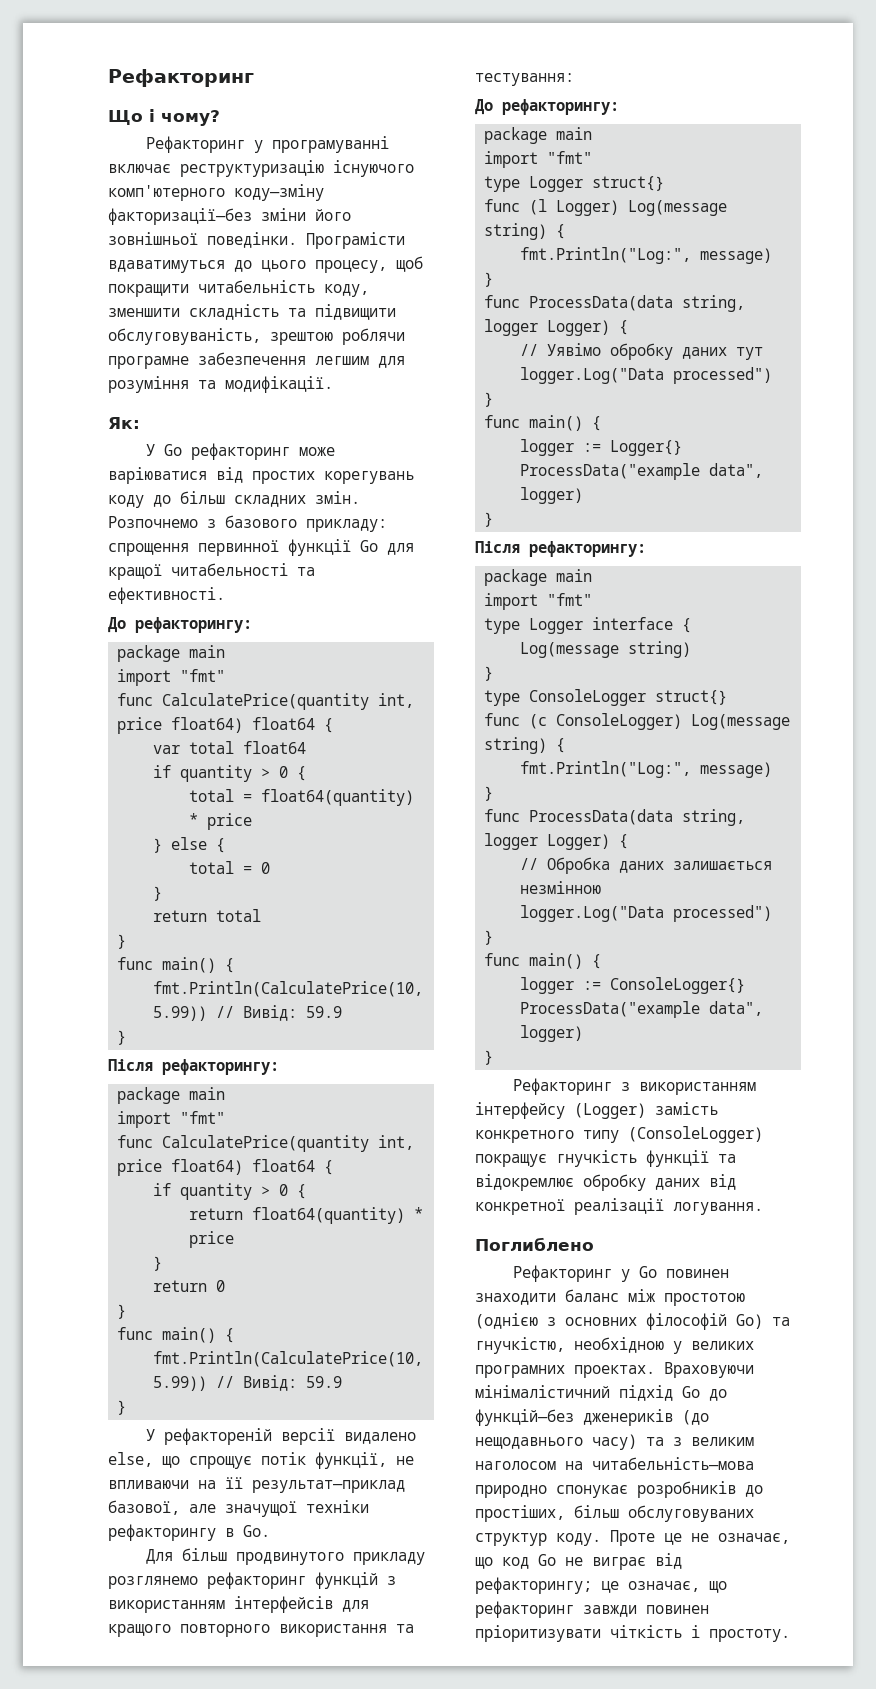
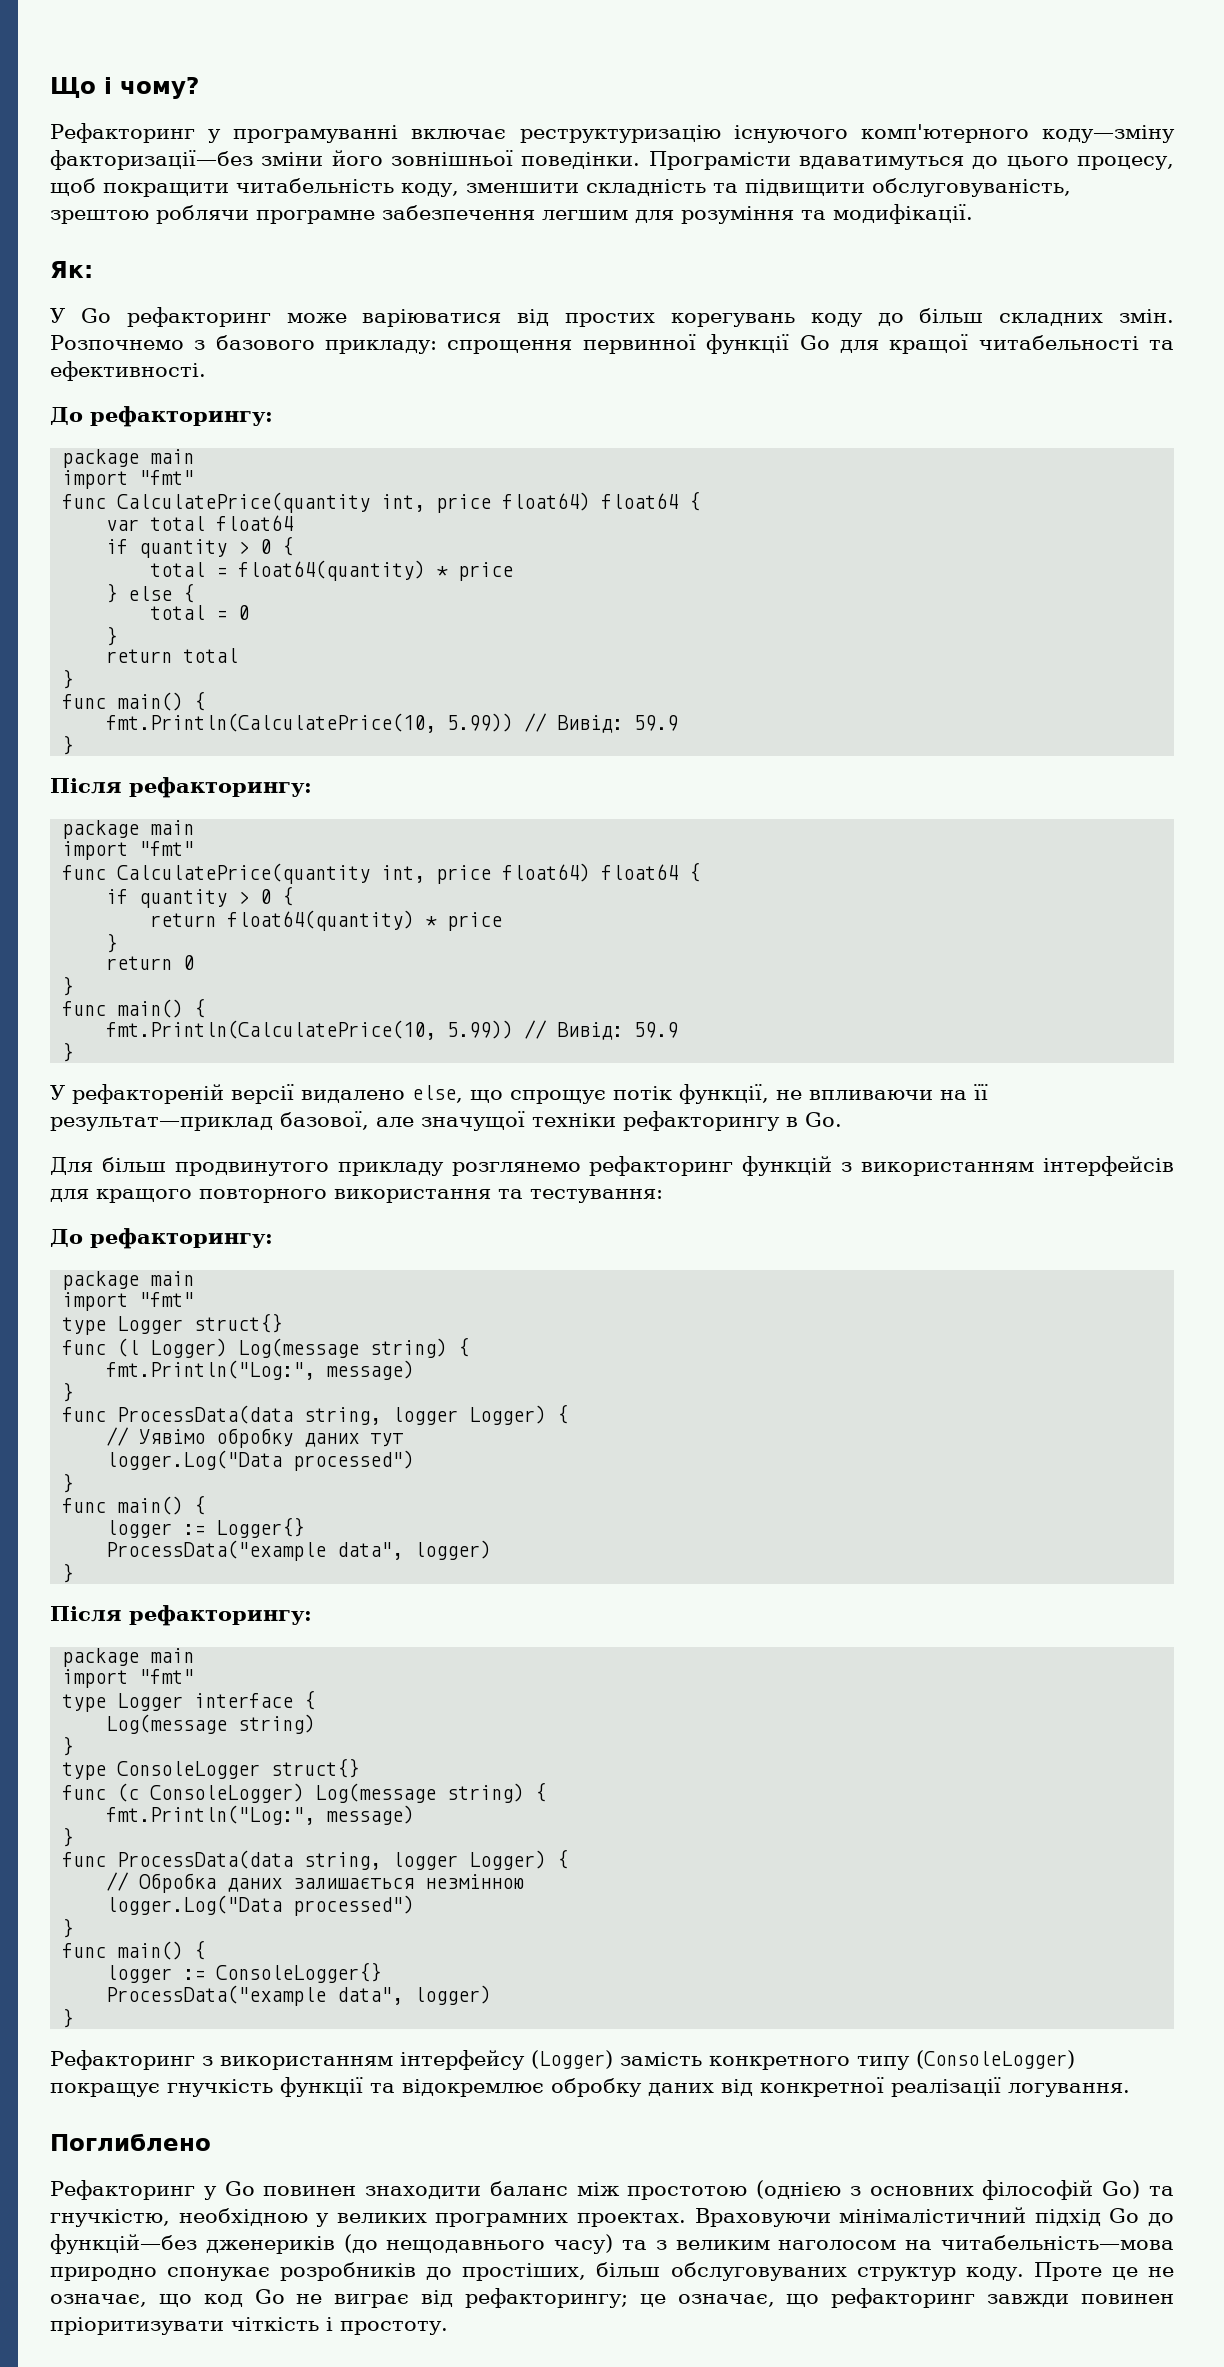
[108,69,254,87] Рефакторинг // -> (50, 87) none

